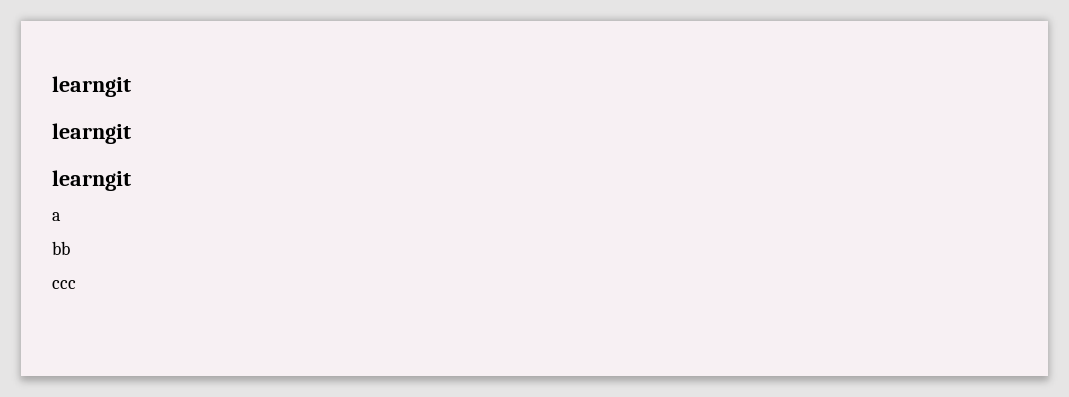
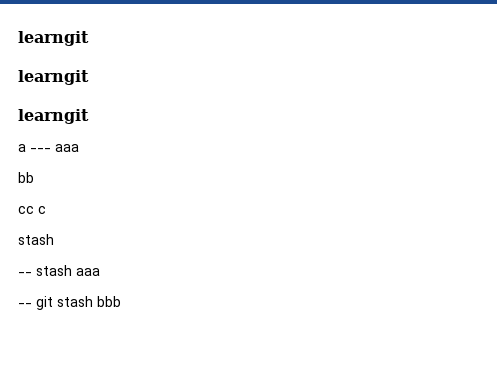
(61, 216) none -> [30,144,79,152] --- aaa
[52,280,76,289] ccc -> [18,206,46,214] [18,234,54,245] [18,265,100,276] [18,296,121,310] cc c // stash // -- stash aaa // -- git stash bbb

